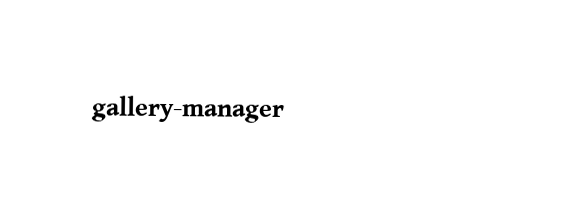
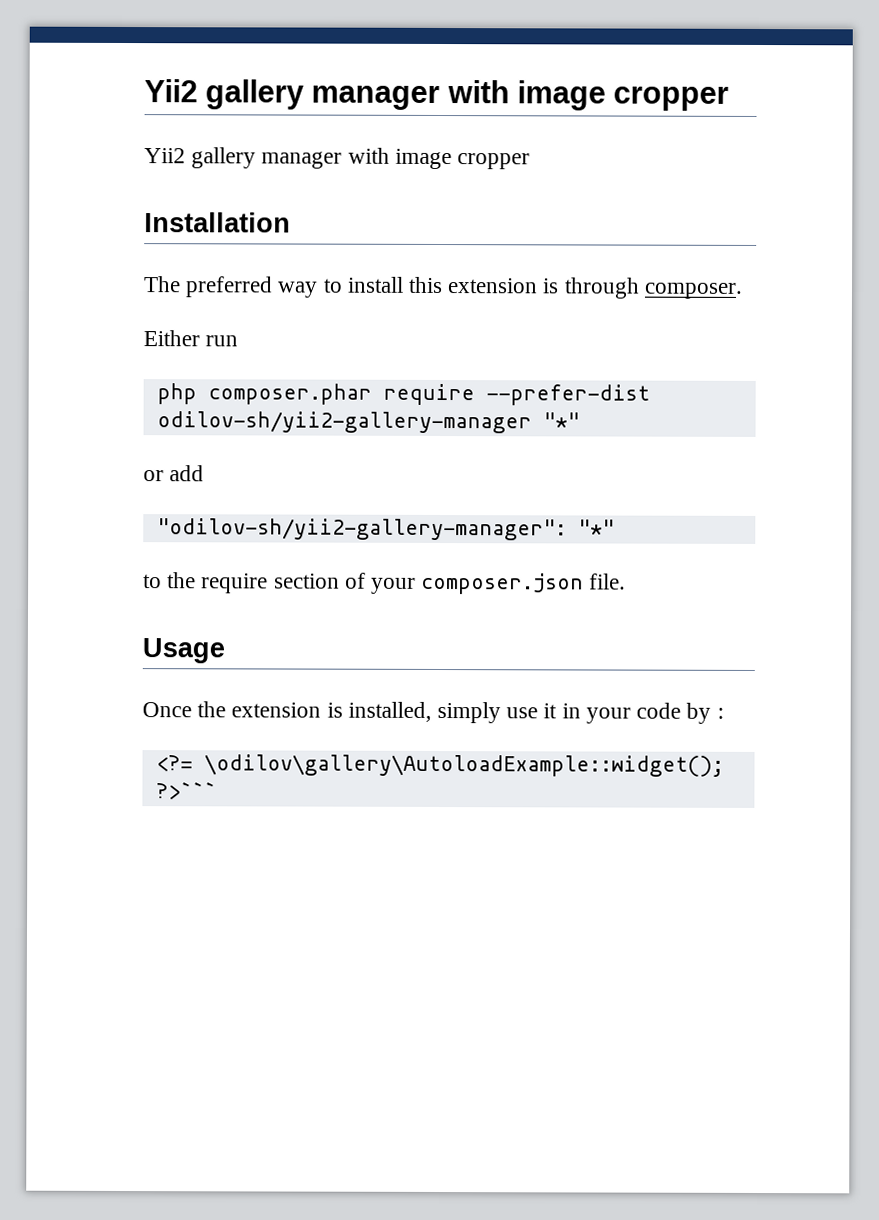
[91,95,285,124] gallery-manager -> [144,79,730,111] [144,147,531,170] [144,212,291,233] [143,276,743,299] [143,330,239,347] [156,383,650,406] [156,411,580,434] [143,465,205,482] [156,518,615,541] [143,572,627,595] [142,638,225,664] [142,701,724,724] [155,754,724,777] [155,782,217,800] Yii2 gallery manager with image cropper // Yii2 gallery manager with image cropper // Installation // The preferred way to install this extension is through composer. // Either run // php composer.phar require --prefer-dist odilov-sh/yii2-gallery-manager "*" // or add // "odilov-sh/yii2-gallery-manager": "*" // to the require section of your composer.json file. // Usage // Once the extension is installed, simply use it in your code by : // <?= \odilov\gallery\AutoloadExample::widget(); ?>```

